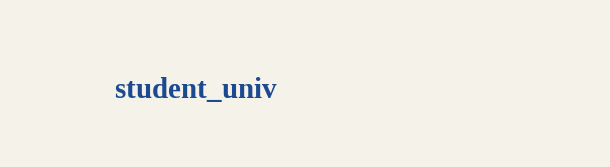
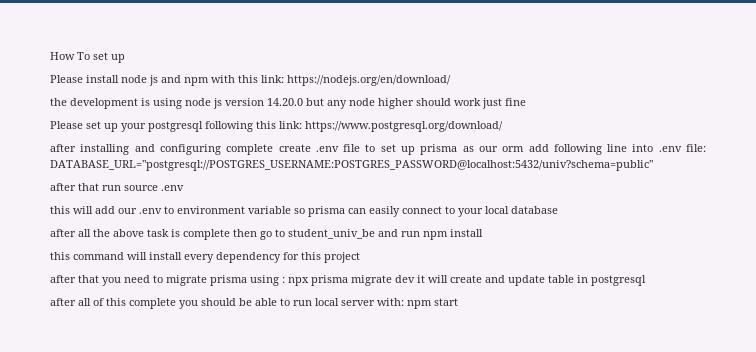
[115,77,277,102] student_univ -> [50,52,125,63] [50,75,451,86] [50,98,526,109] [50,121,503,132] [50,144,706,155] [50,160,653,171] [50,183,184,191] [50,206,558,217] [50,229,483,240] [50,252,360,263] [50,275,646,286] [50,298,458,309] How To set up // Please install node js and npm with this link: https://nodejs.org/en/download/ // the development is using node js version 14.20.0 but any node higher should work just fine // Please set up your postgresql following this link: https://www.postgresql.org/download/ // after installing and configuring complete create .env file to set up prisma as our orm add following line into .env file: DATABASE_URL="postgresql://POSTGRES_USERNAME:POSTGRES_PASSWORD@localhost:5432/univ?schema=public" // after that run source .env // this will add our .env to environment variable so prisma can easily connect to your local database // after all the above task is complete then go to student_univ_be and run npm install // this command will install every dependency for this project // after that you need to migrate prisma using : npx prisma migrate dev it will create and update table in postgresql // after all of this complete you should be able to run local server with: npm start

